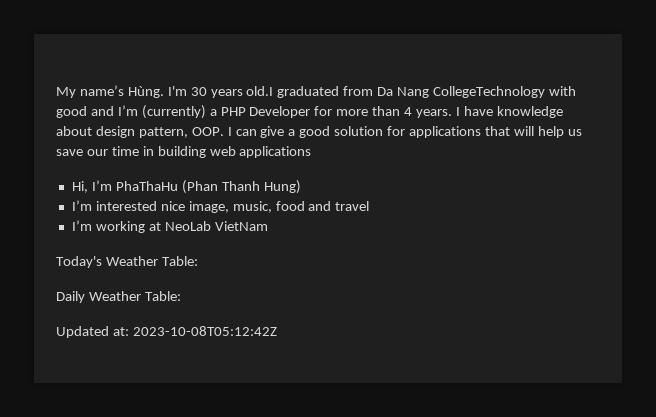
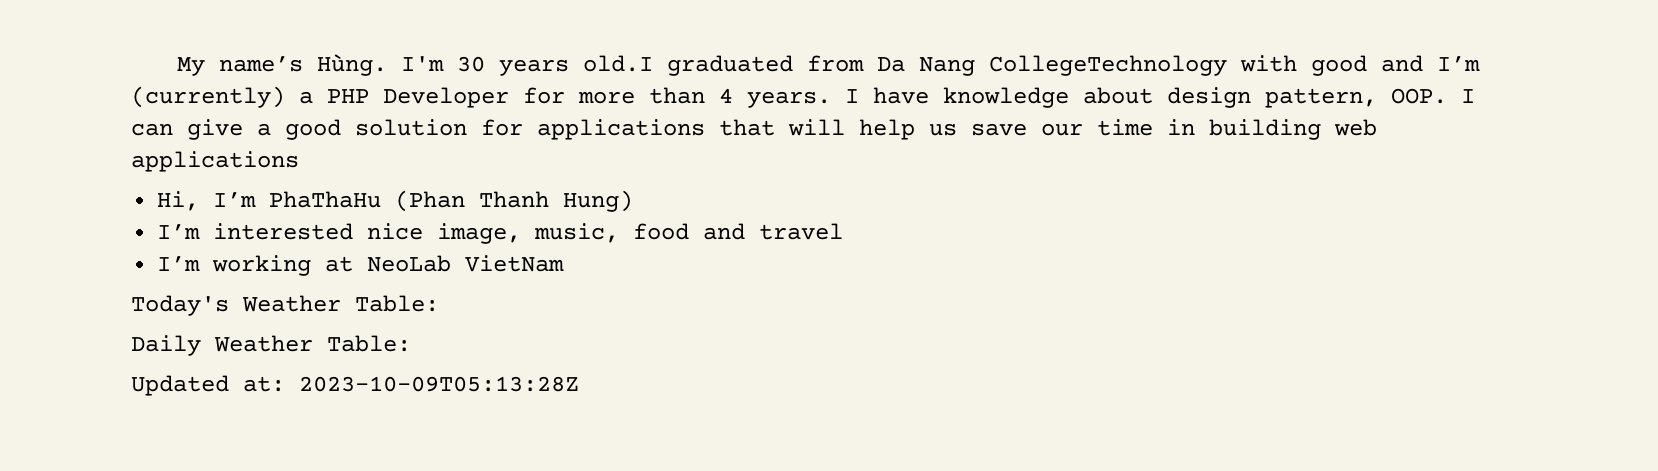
[132,326,277,336] 2023-10-08T05:12:42Z -> [299,376,579,392] 2023-10-09T05:13:28Z

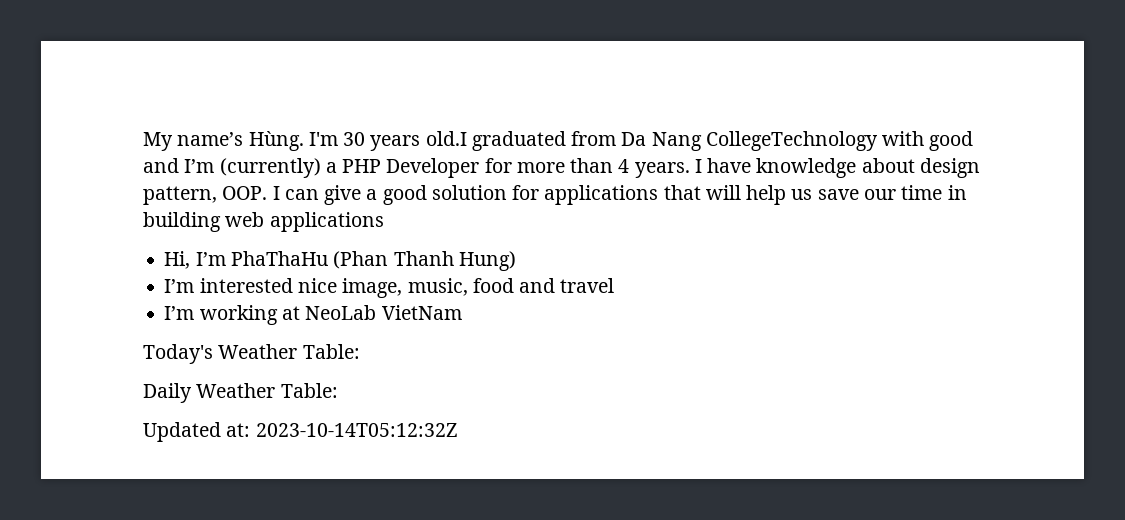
[299,376,579,392] 2023-10-09T05:13:28Z -> [255,423,458,437] 2023-10-14T05:12:32Z

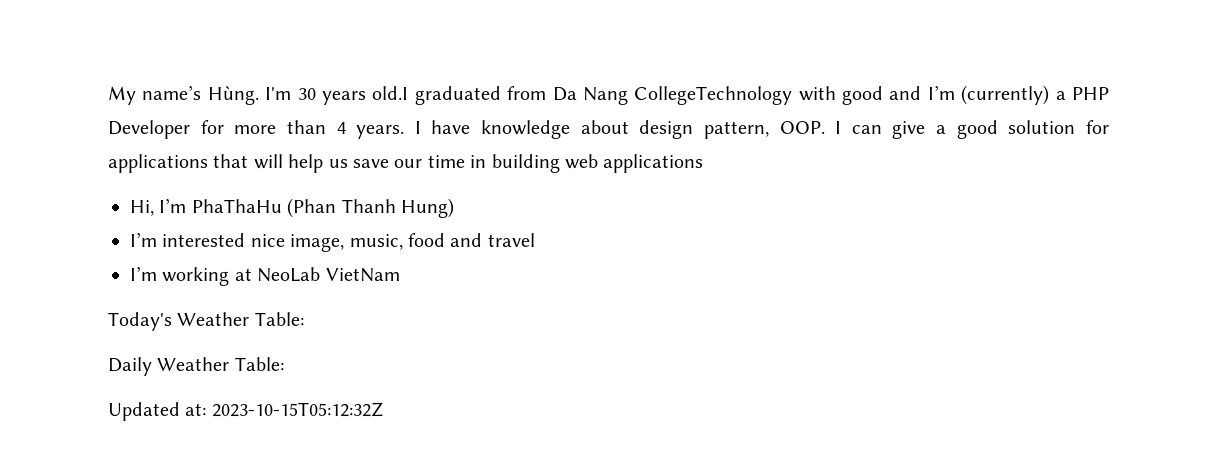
[255,423,458,437] 2023-10-14T05:12:32Z -> [211,402,383,417] 2023-10-15T05:12:32Z

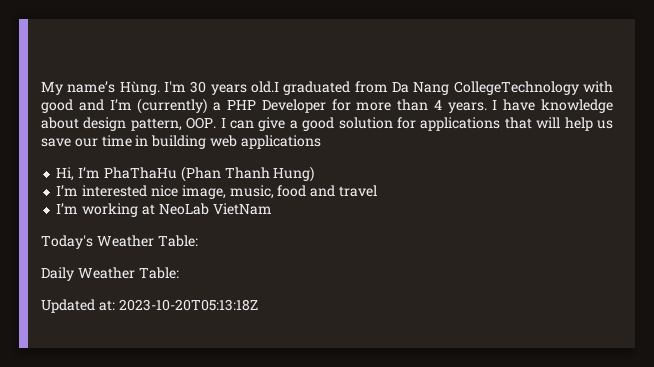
[211,402,383,417] 2023-10-15T05:12:32Z -> [118,299,258,311] 2023-10-20T05:13:18Z

